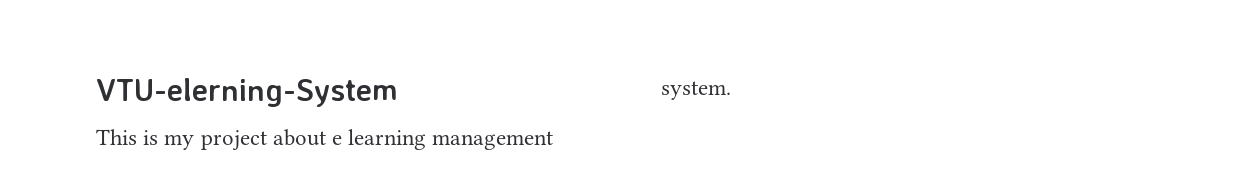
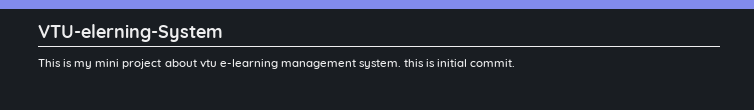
(195, 142) none -> [95,59,120,67] mini
[332,129,554,150] [661,81,731,100] e learning management system. -> [199,59,516,69] vtu e-learning management system. this is initial commit.

